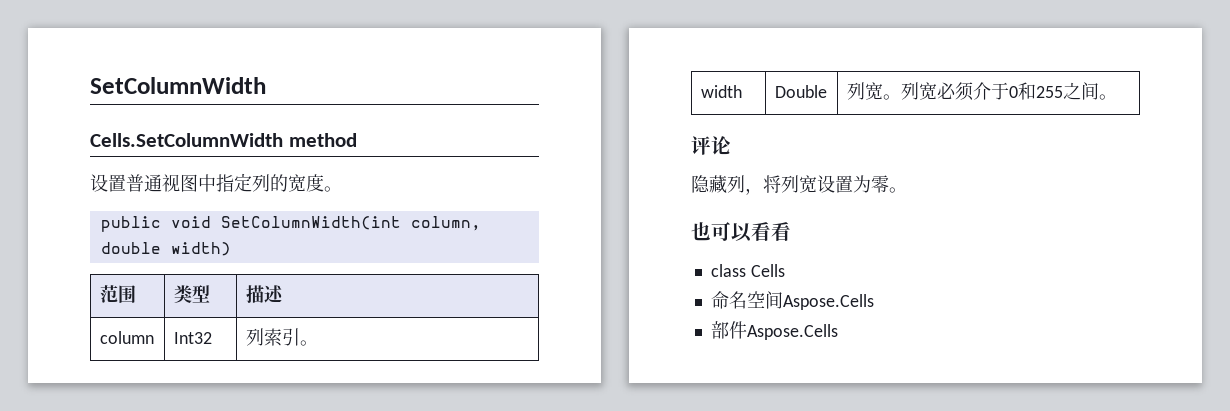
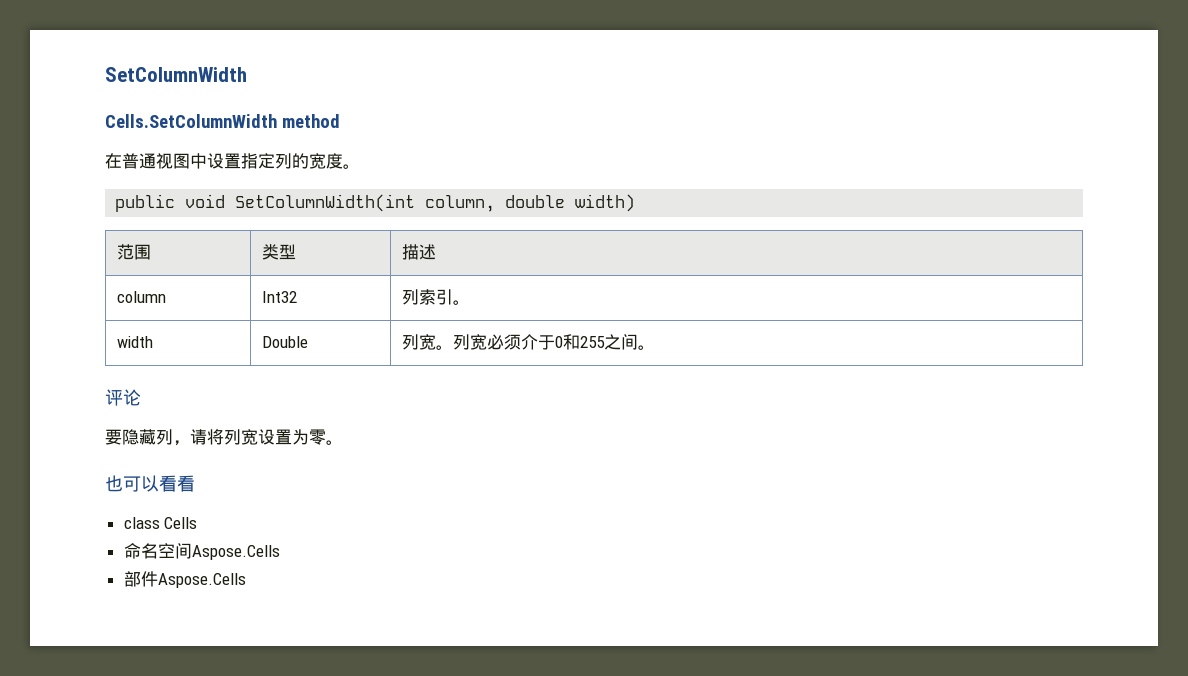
[90,174,126,192] 设置 -> [105,153,122,169] 在
(216, 183) none -> [207,153,241,169] 设置
(731, 145) none -> [105,429,122,445] 要
(763, 191) none -> [190,429,207,445] 请

